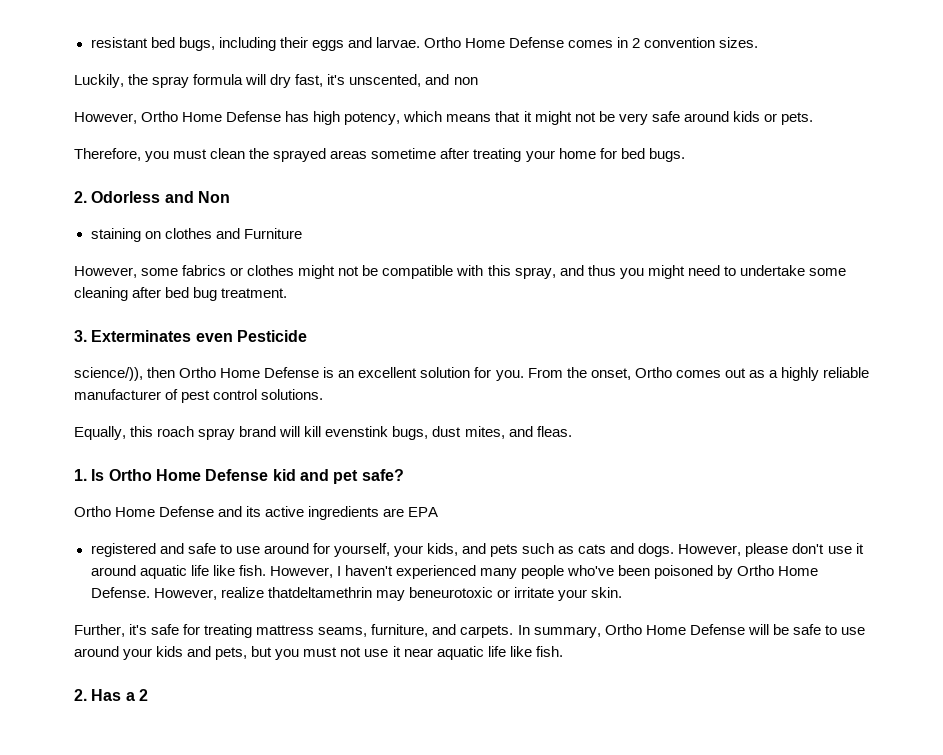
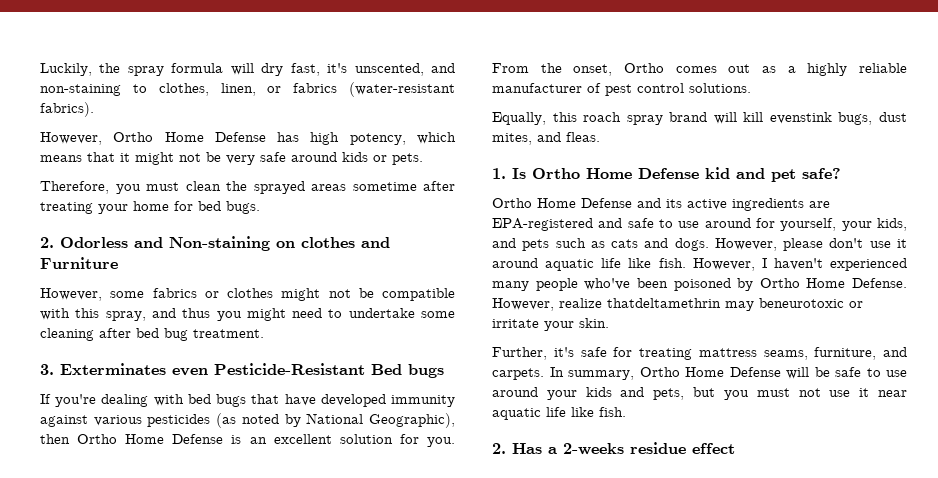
[90,37,759,51] resistant bed bugs, including their eggs and larvae. Ortho Home Defense comes in 2 convention sizes. // -> (40, 69) none
[453,77,478,85] non -> [40,82,455,97] [40,102,94,117] non-staining to clothes, linen, or fabrics (water-resistant fabrics).
[197,191,230,203] [90,228,141,242] Non // staining -> [169,236,270,251] Non-staining
[236,330,307,342] [74,367,143,381] Pesticide // science/)), -> [214,363,444,378] [40,394,456,407] [40,413,456,428] Pesticide-Resistant Bed bugs // If you're dealing with bed bugs that have developed immunity against various pesticides (as noted by National Geographic),
[408,507,439,517] [90,543,156,557] EPA // registered -> [492,218,593,231] EPA-registered
[138,689,148,701] 2 -> [563,442,735,455] 2-weeks residue effect

